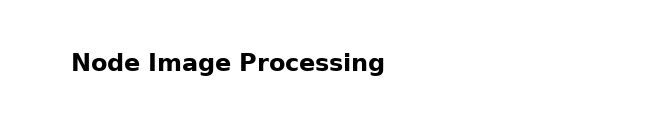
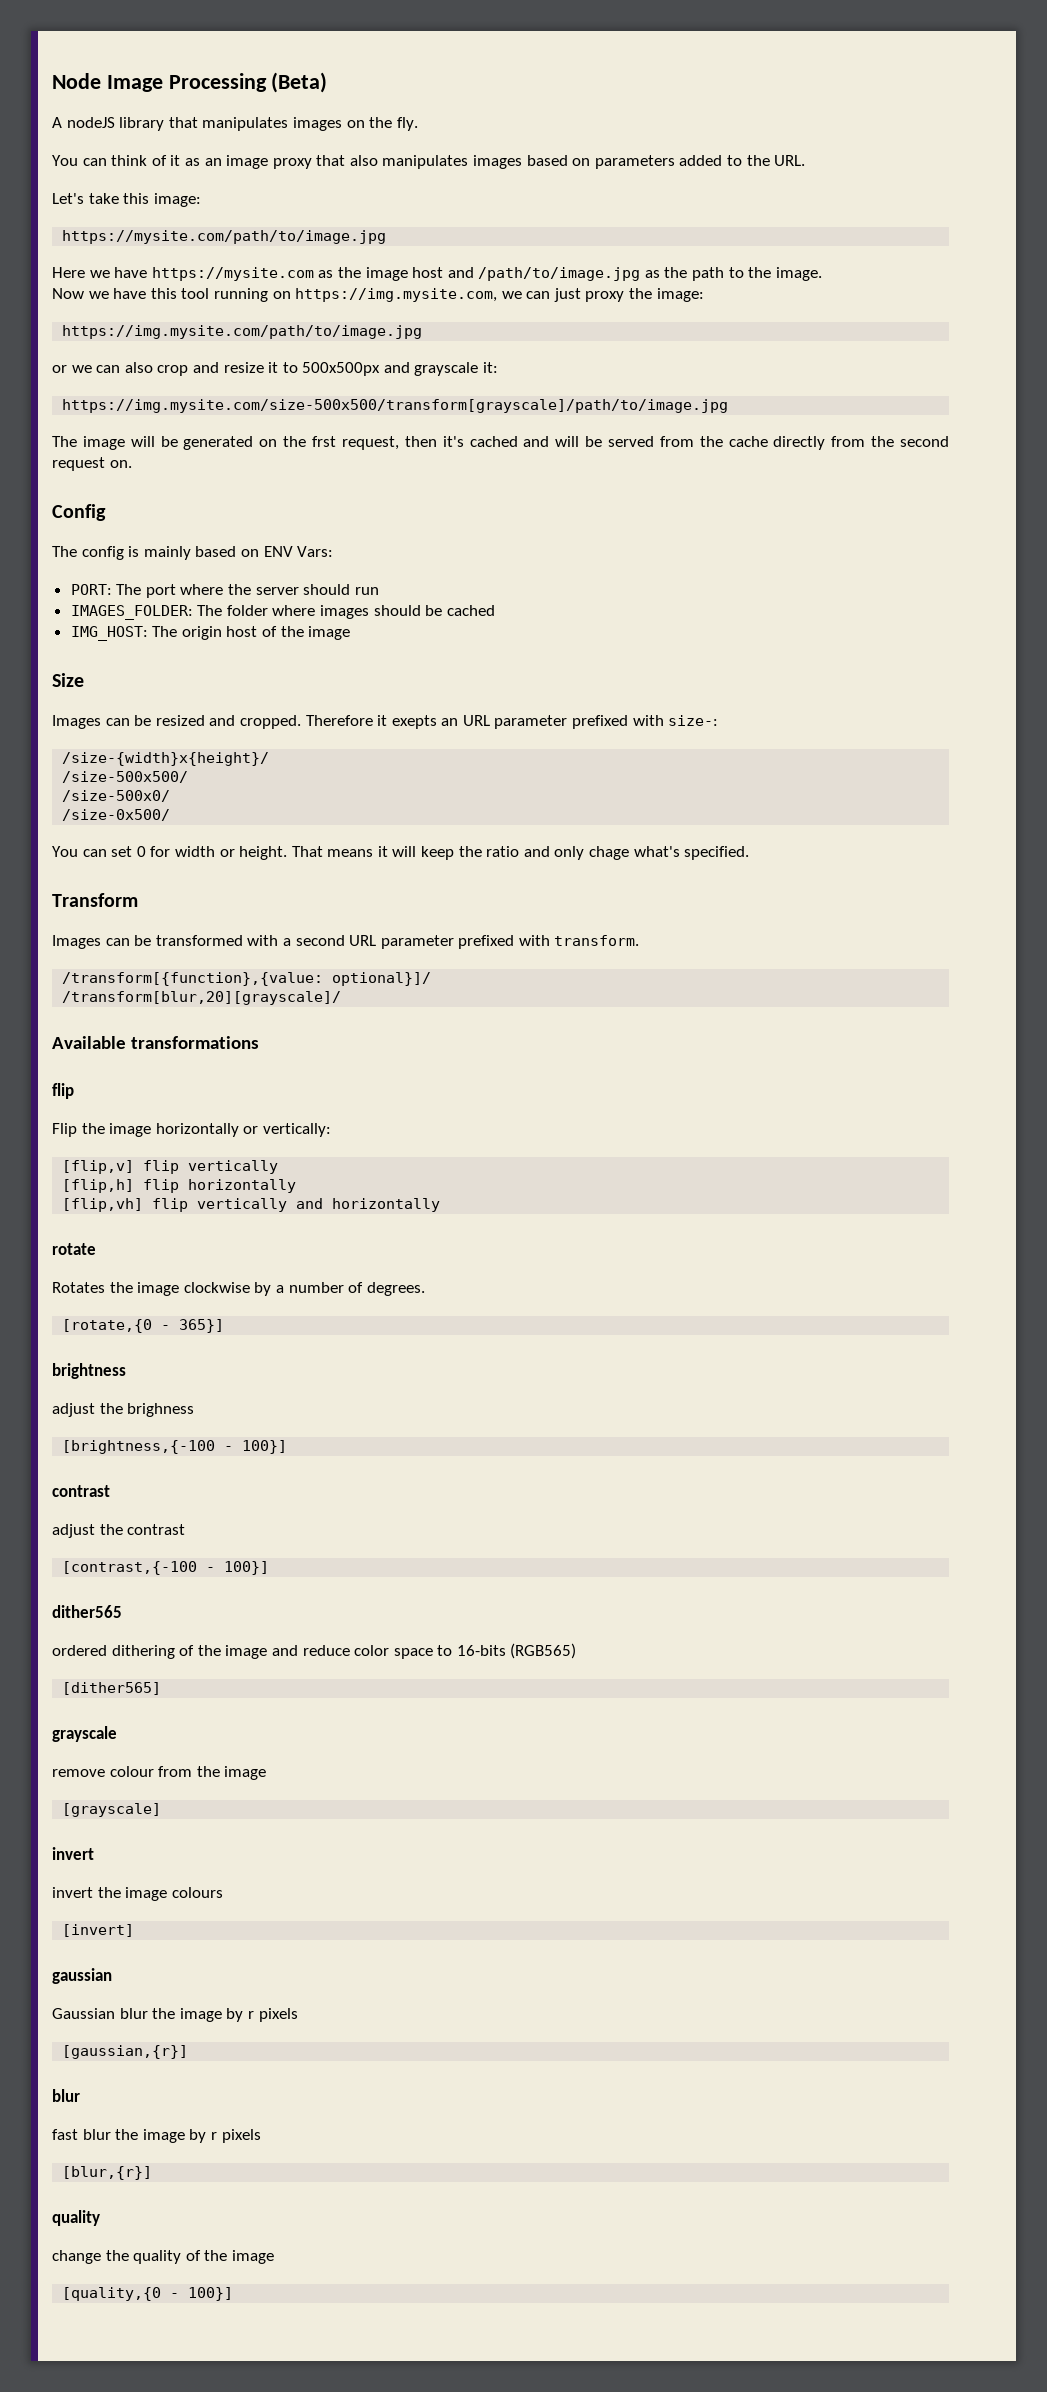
(385, 64) none -> [271,72,328,93] [52,117,418,131] [52,155,806,169] [52,193,201,207] [62,230,387,244] [52,267,822,281] [52,288,704,302] [62,325,423,339] [52,362,499,376] [62,399,729,413] [52,436,950,450] [52,457,132,471] [52,504,106,521] [52,546,334,560] [70,584,379,598] [70,605,495,620] [70,626,351,641] [52,673,84,687] [52,715,719,729] [62,752,270,766] [62,771,189,783] [62,790,171,802] [62,809,171,821] [52,846,750,860] [52,893,138,907] [52,935,640,949] [62,972,432,986] [62,991,342,1005] [52,1036,259,1049] [52,1083,74,1099] [52,1123,331,1137] [62,1160,279,1174] [62,1179,297,1193] [62,1198,441,1212] [52,1243,96,1255] [52,1282,425,1296] [62,1319,225,1333] [52,1363,126,1379] [52,1403,195,1417] [62,1440,288,1454] [52,1485,110,1497] [52,1524,186,1538] [62,1561,270,1575] [52,1605,122,1618] [52,1643,577,1659] [62,1682,162,1695] [52,1726,117,1742] [52,1766,267,1780] [62,1803,162,1817] [52,1847,94,1860] [52,1887,223,1901] [62,1924,135,1937] [52,1968,112,1984] [52,2008,298,2022] [62,2045,189,2059] [52,2089,80,2102] [52,2129,261,2143] [62,2166,153,2180] [52,2210,100,2226] [52,2250,274,2264] [62,2287,234,2301] (Beta) // A nodeJS library that manipulates images on the fly. // You can think of it as an image proxy that also manipulates images based on parameters added to the URL. // Let's take this image: // https://mysite.com/path/to/image.jpg // Here we have https://mysite.com as the image host and /path/to/image.jpg as the path to the image. // Now we have this tool running on https://img.mysite.com, we can just proxy the image: // https://img.mysite.com/path/to/image.jpg // or we can also crop and resize it to 500x500px and grayscale it: // https://img.mysite.com/size-500x500/transform[grayscale]/path/to/image.jpg // The image will be generated on the frst request, then it's cached and will be served from the cache directly from the second request on. // Config // The config is mainly based on ENV Vars: // PORT: The port where the server should run // IMAGES_FOLDER: The folder where images should be cached // IMG_HOST: The origin host of the image // Size // Images can be resized and cropped. Therefore it exepts an URL parameter prefixed with size-: // /size-{width}x{height}/ // /size-500x500/ // /size-500x0/ // /size-0x500/ // You can set 0 for width or height. That means it will keep the ratio and only chage what's specified. // Transform // Images can be transformed with a second URL parameter prefixed with transform. // /transform[{function},{value: optional}]/ // /transform[blur,20][grayscale]/ // Available transformations // flip // Flip the image horizontally or vertically: // [flip,v] flip vertically // [flip,h] flip horizontally // [flip,vh] flip vertically and horizontally // rotate // Rotates the image clockwise by a number of degrees. // [rotate,{0 - 365}] // brightness // adjust the brighness // [brightness,{-100 - 100}] // contrast // adjust the contrast // [contrast,{-100 - 100}] // dither565 // ordered dithering of the image and reduce color space to 16-bits (RGB565) // [dither565] // grayscale // remove colour from the image // [grayscale] // invert // invert the image colours // [invert] // gaussian // Gaussian blur the image by r pixels // [gaussian,{r}] // blur // fast blur the image by r pixels // [blur,{r}] // quality // change the quality of the image // [quality,{0 - 100}]

